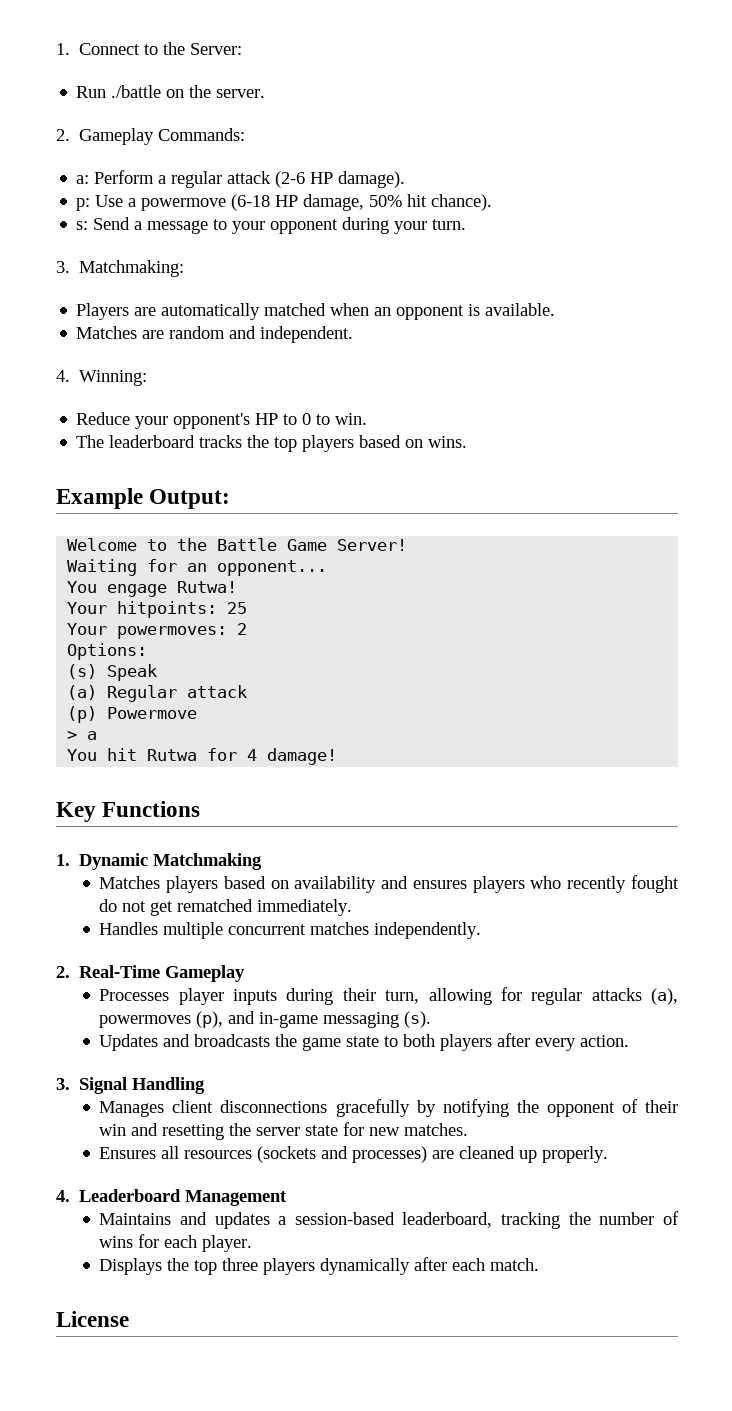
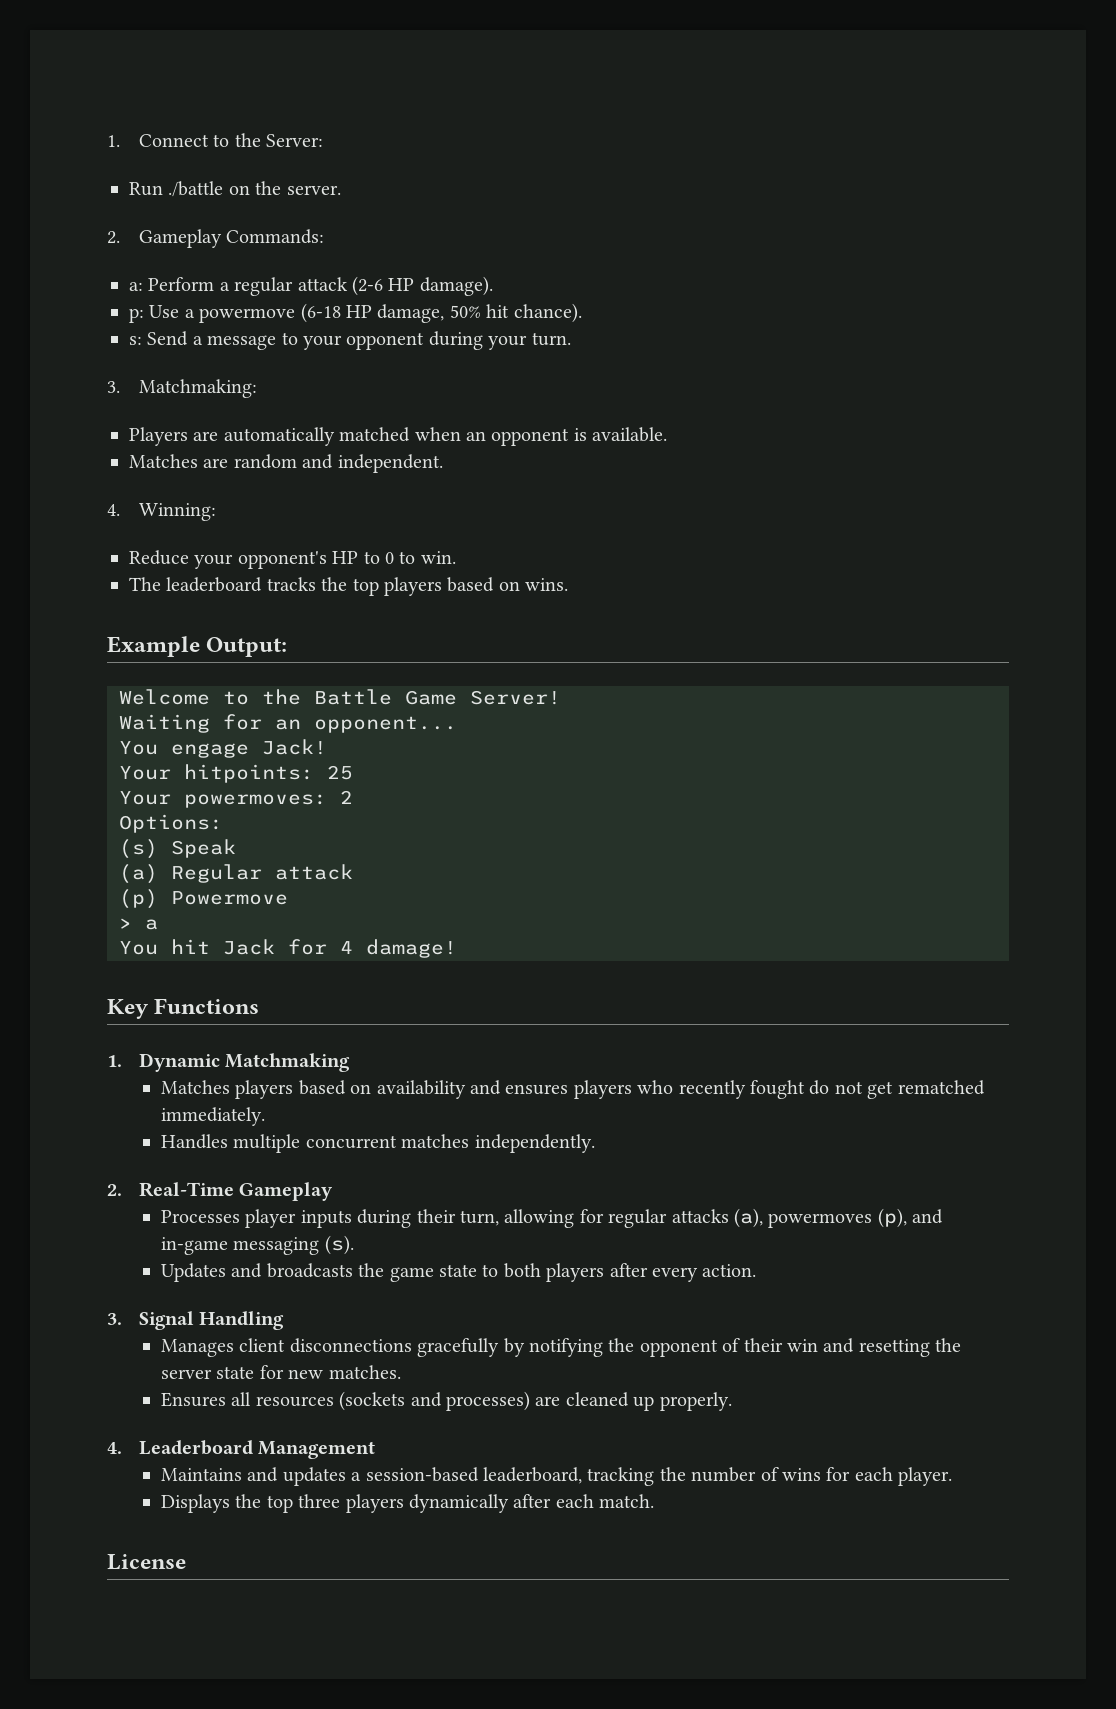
[177,581,238,593] Rutwa! -> [262,739,327,755] Jack!
[147,749,198,761] Rutwa -> [223,939,275,955] Jack

